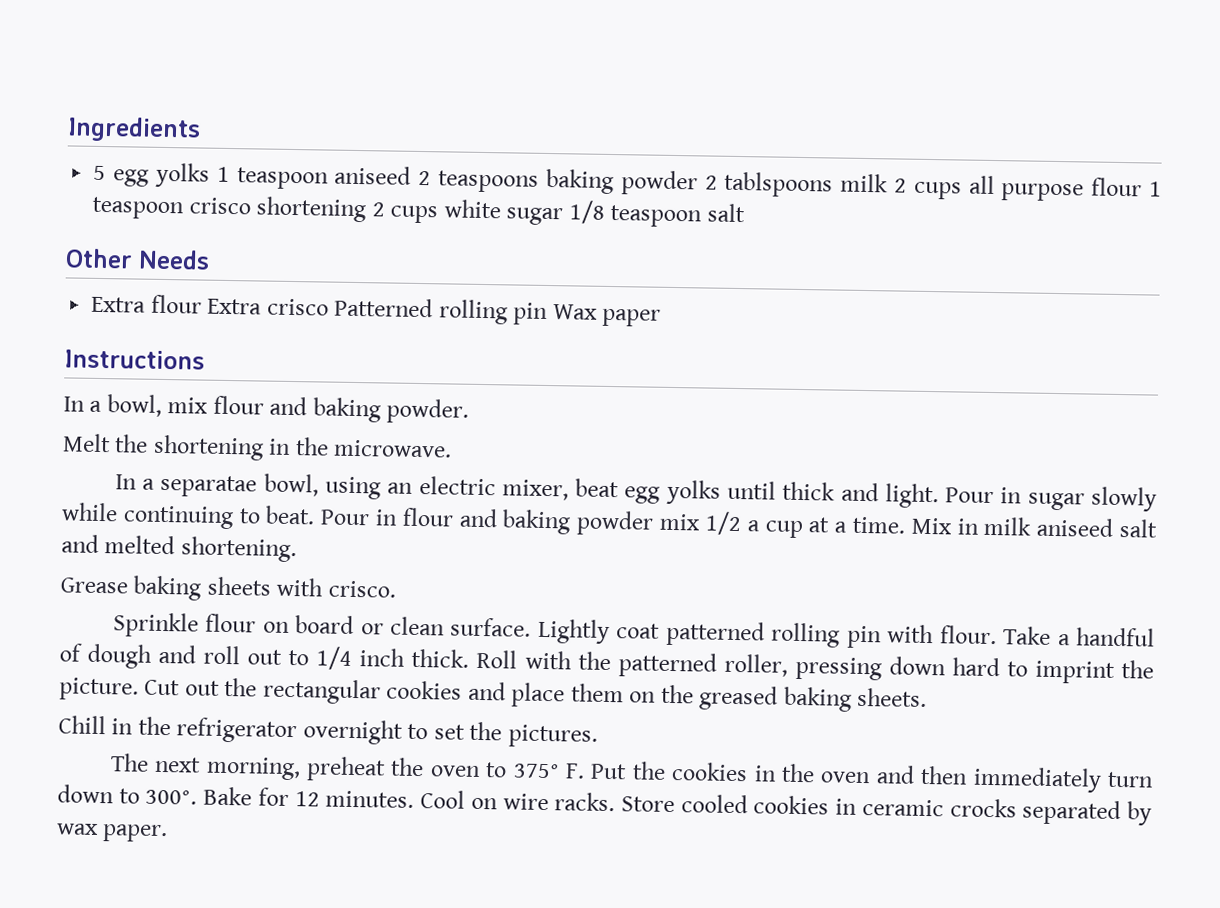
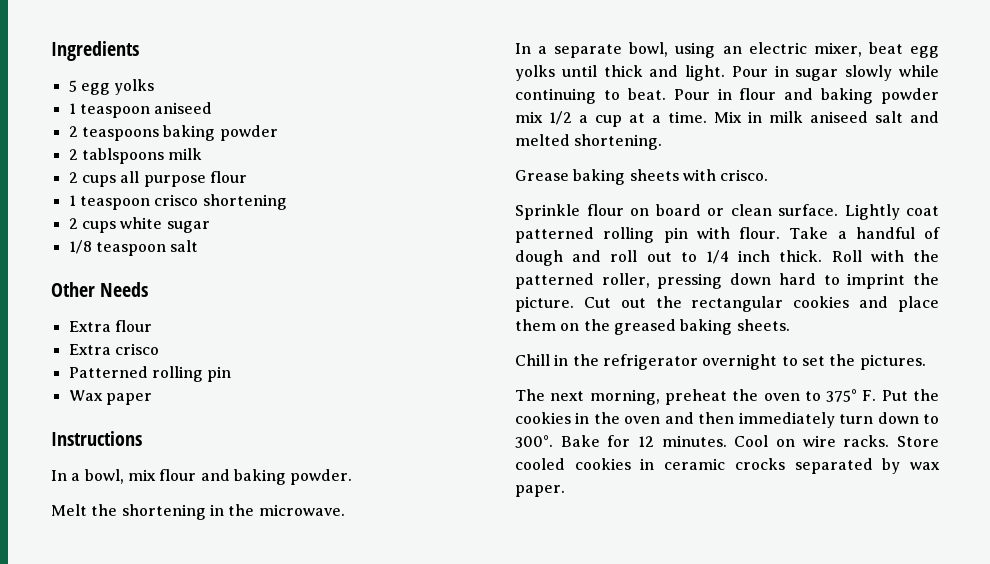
(211, 175) none -> (155, 87) //
(412, 175) none -> (213, 108) //
(698, 183) none -> (278, 133) //
(889, 183) none -> (203, 154) //
(1143, 187) none -> (247, 177) //
(367, 209) none -> (287, 202) //
(564, 216) none -> (210, 227) //
(202, 304) none -> (152, 326) //
(329, 307) none -> (159, 349) //
(549, 314) none -> (232, 374) //
[160,474,258,498] separatae -> [554,44,623,58] separate

